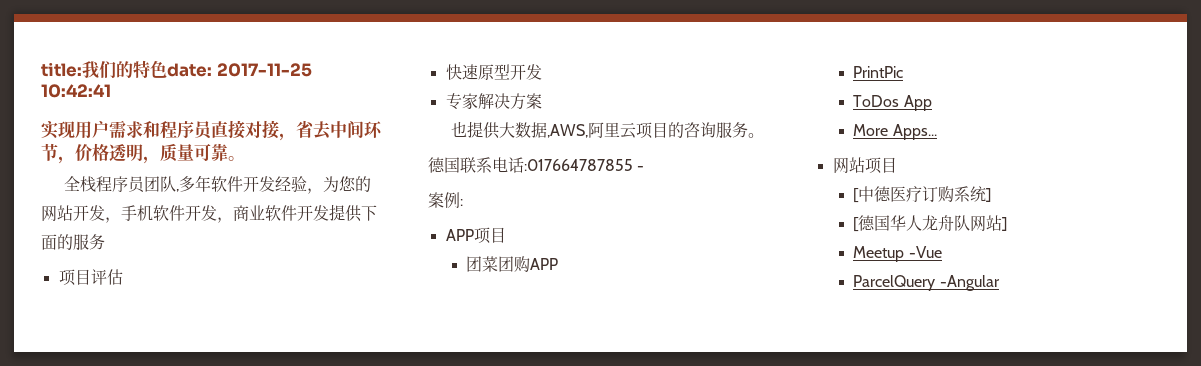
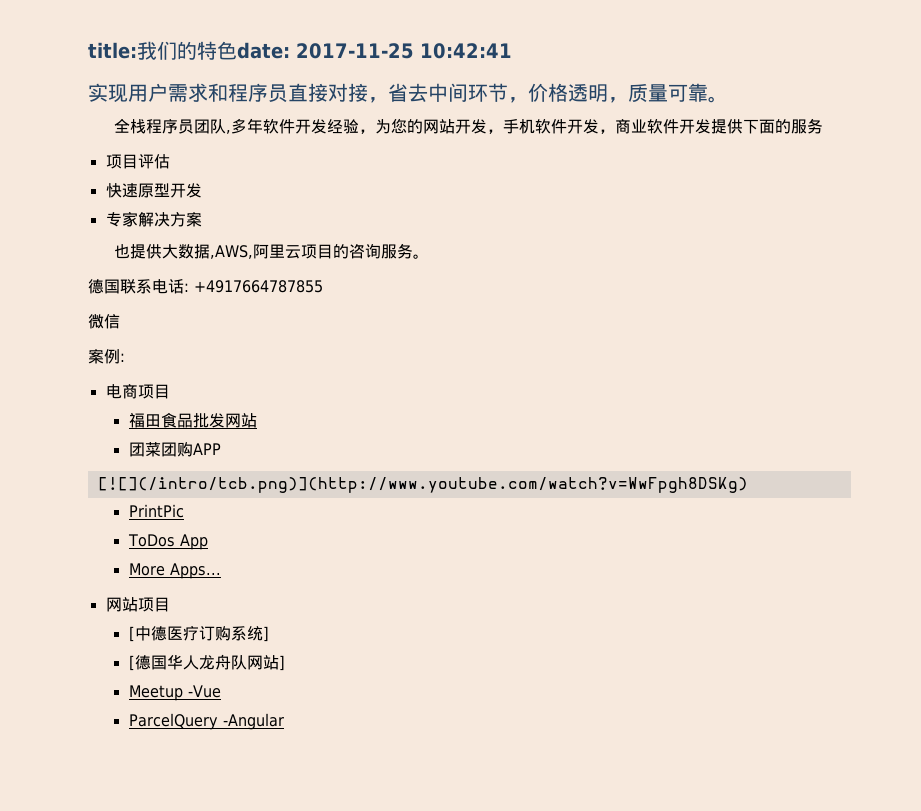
[524,159,645,171] :017664787855 - -> [184,280,323,293] [88,314,120,329] : +4917664787855 // 微信
[445,227,506,244] APP项目 -> [105,384,170,399] [128,412,257,428] 电商项目 // 福田食品批发网站
(559, 264) none -> [97,477,748,493] // [![](/intro/tcb.png)](http://www.youtube.com/watch?v=WwFpgh8DSKg)

